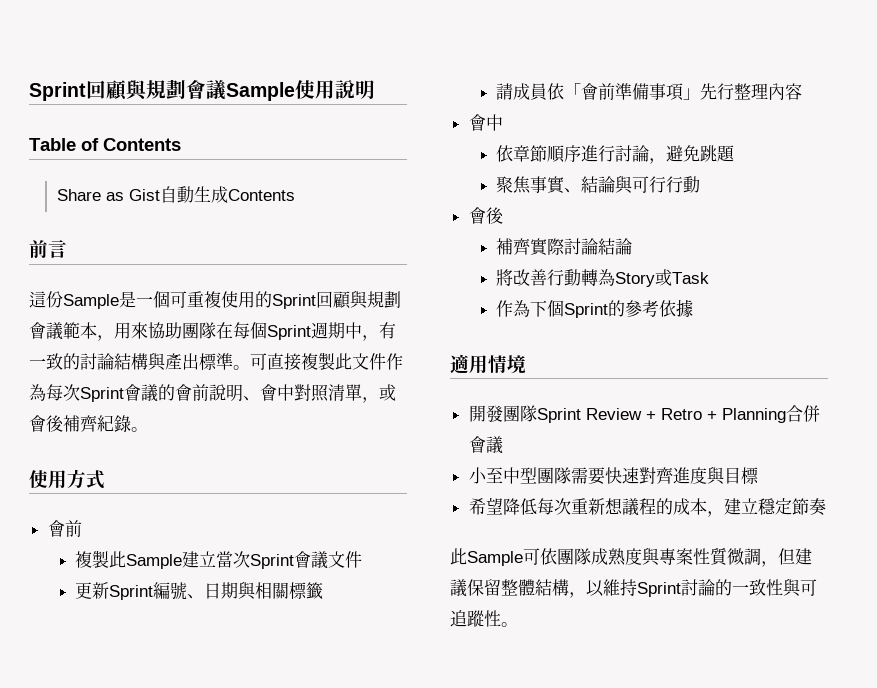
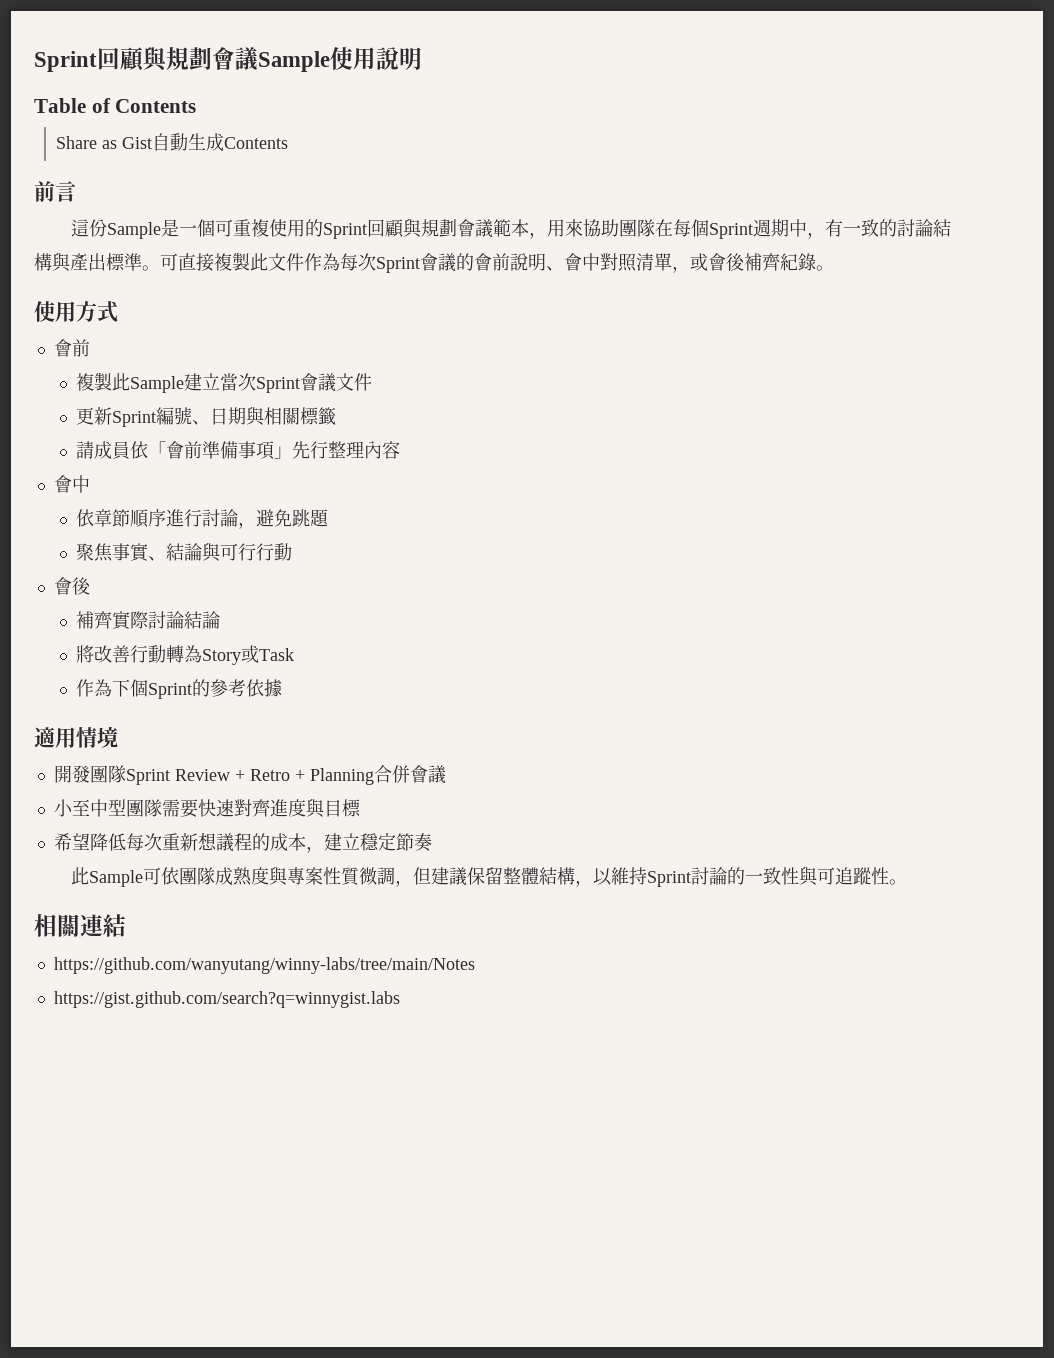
(518, 624) none -> [34,914,126,937] [53,957,475,974] [53,991,400,1008] // 相關連結 // https://github.com/wanyutang/winny-labs/tree/main/Notes // https://gist.github.com/search?q=winnygist.labs

